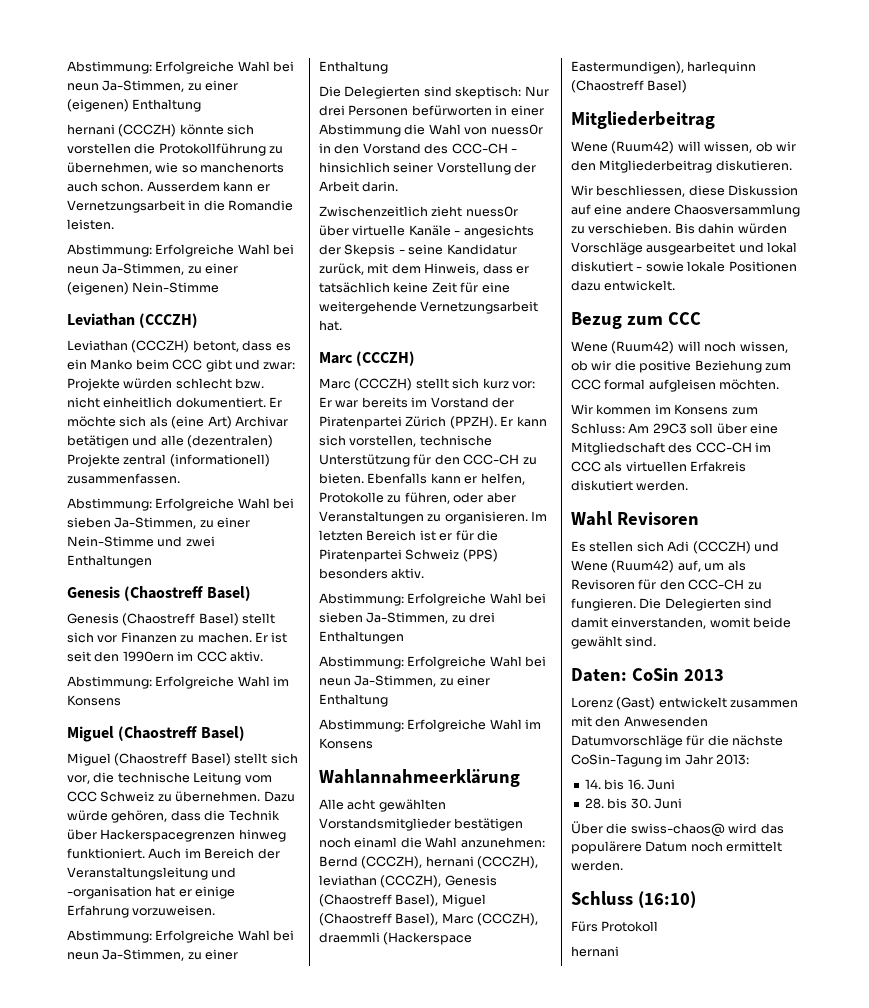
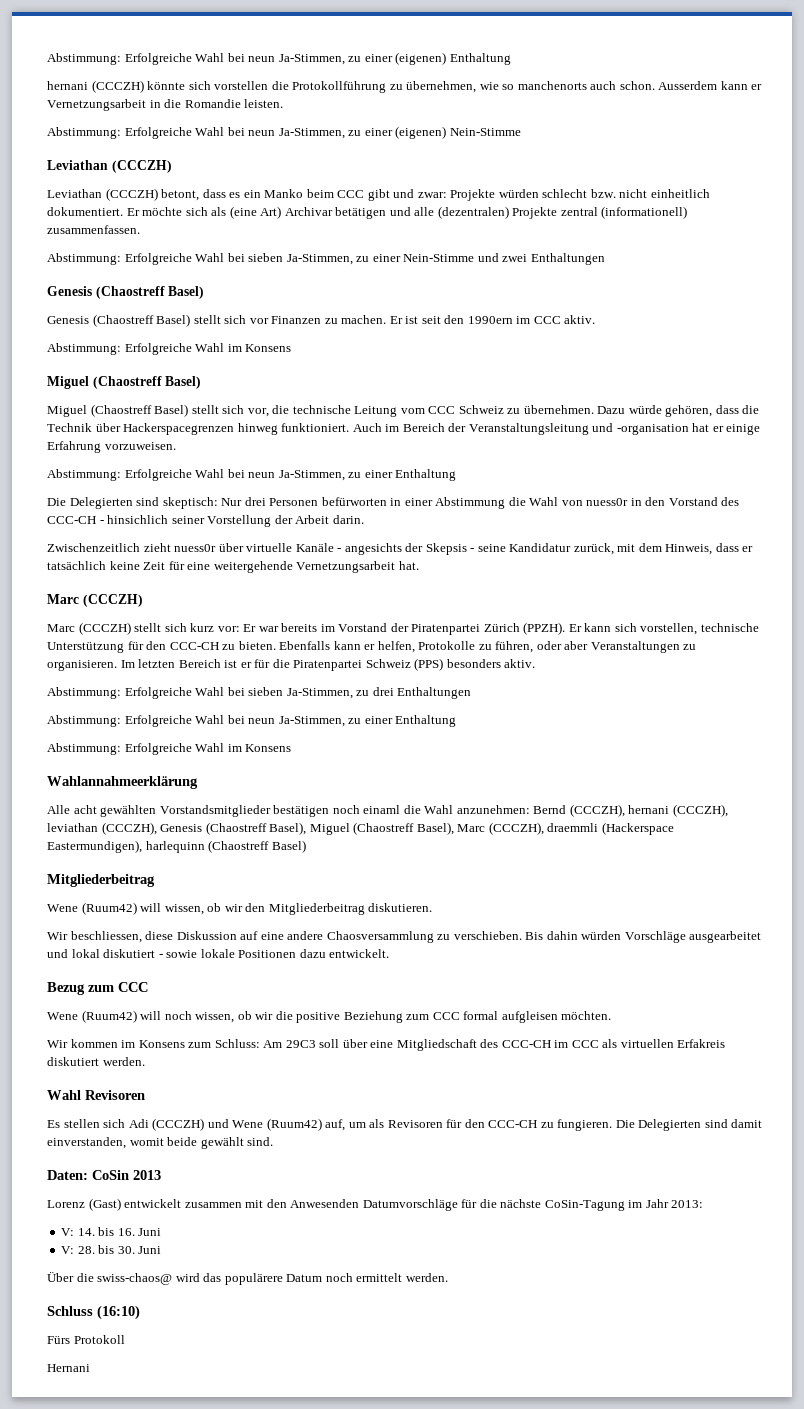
(750, 759) none -> [61,1228,75,1236] V:
(675, 784) none -> [61,1246,75,1254] V:
[571,946,619,957] hernani -> [47,1364,90,1372] Hernani

